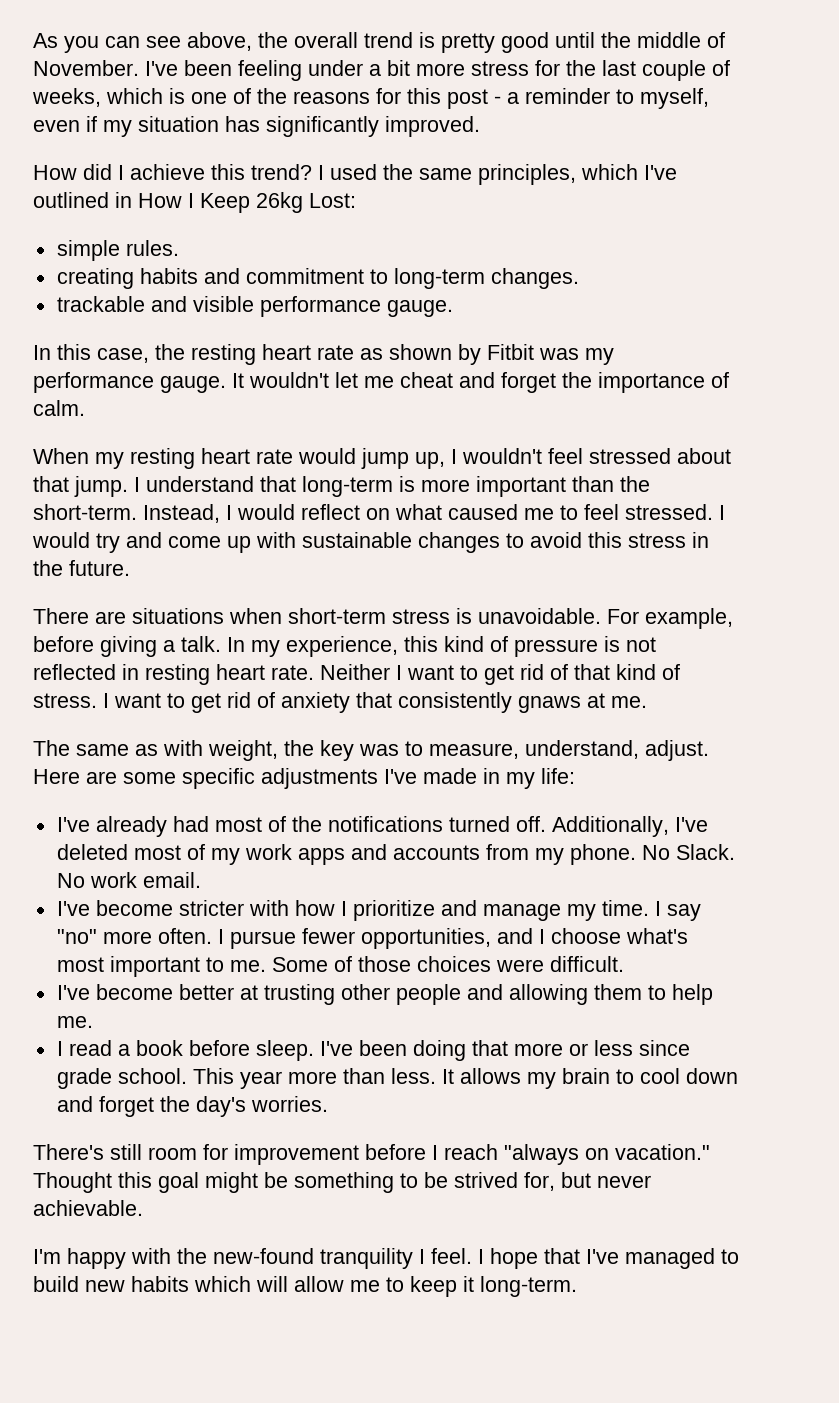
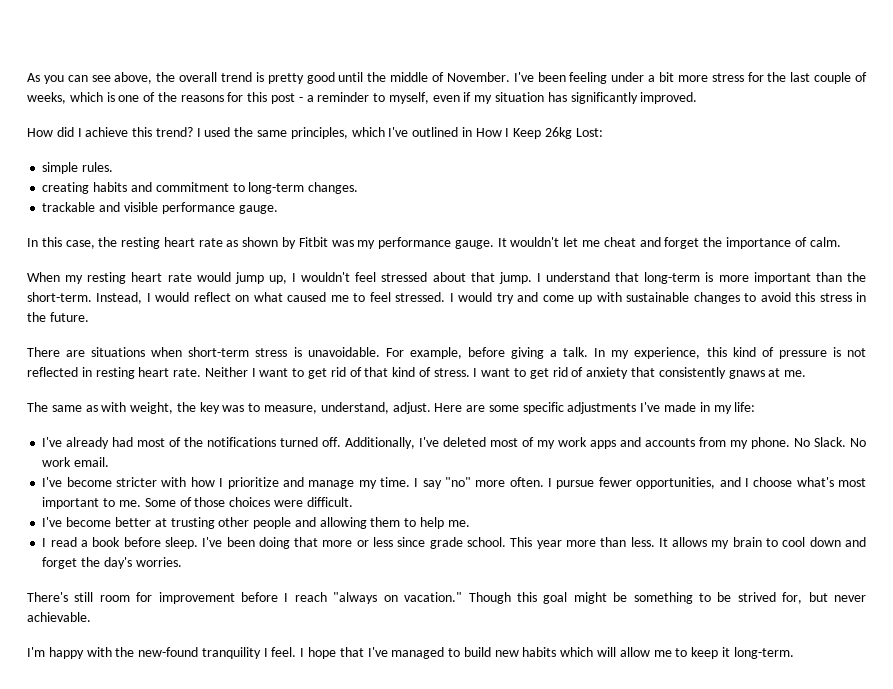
[33,1172,112,1193] Thought -> [468,592,511,604] Though

